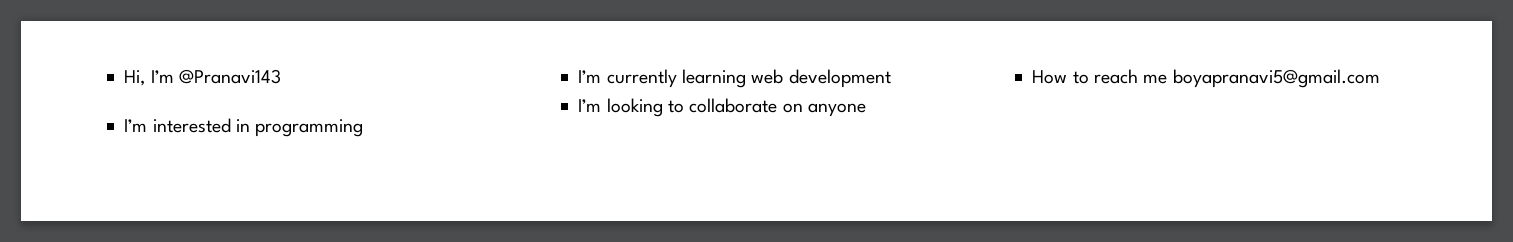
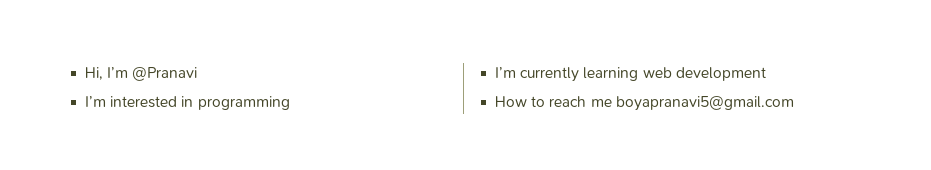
[178,69,281,84] @Pranavi143 -> [132,67,198,81] @Pranavi
[578,98,866,117] // I’m looking to collaborate on anyone -> (766, 74) none

